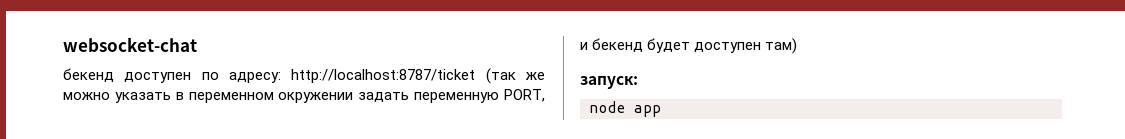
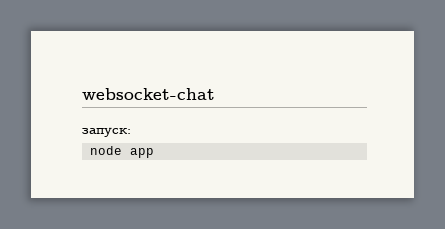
[63,68,545,84] [63,89,546,103] [580,38,798,54] // бекенд доступен по адресу: http://localhost:8787/ticket (так же можно указать в переменном окружении задать переменную PORT, и бекенд будет доступен там) -> (215, 94) none

